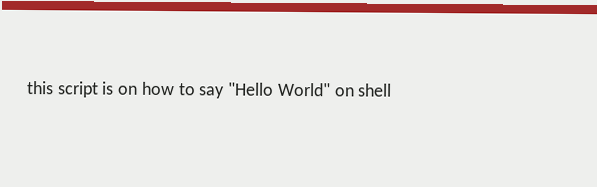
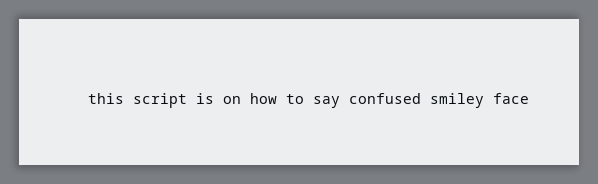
[227,82,393,97] "Hello World" on shell -> [349,93,529,108] confused smiley face

